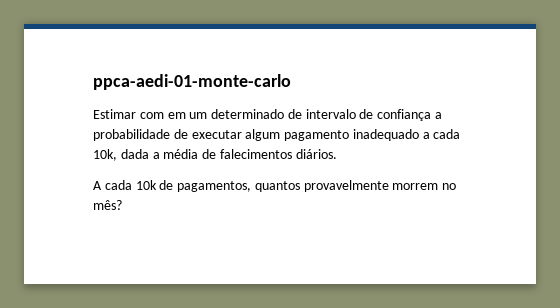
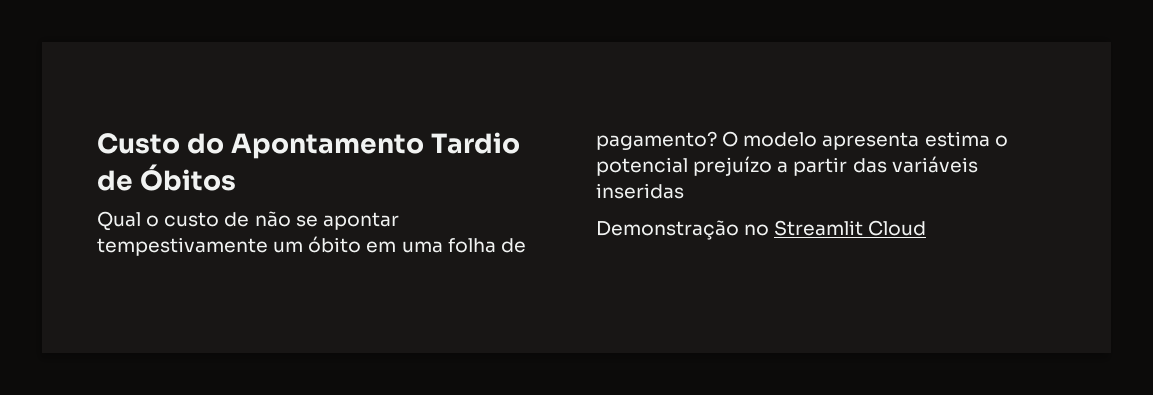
[93,74,291,90] [93,109,443,121] [93,129,461,141] [93,149,337,161] [93,180,457,192] [93,200,122,210] ppca-aedi-01-monte-carlo // Estimar com em um determinado de intervalo de confiança a probabilidade de executar algum pagamento inadequado a cada 10k, dada a média de falecimentos diários. // A cada 10k de pagamentos, quantos provavelmente morrem no mês? -> [97,132,521,159] [97,164,237,191] [97,211,399,231] [97,236,526,256] [596,131,1008,150] [596,156,978,176] [596,183,684,199] [596,220,927,240] Custo do Apontamento Tardio de Óbitos // Qual o custo de não se apontar tempestivamente um óbito em uma folha de pagamento? O modelo apresenta estima o potencial prejuízo a partir das variáveis inseridas // Demonstração no Streamlit Cloud

